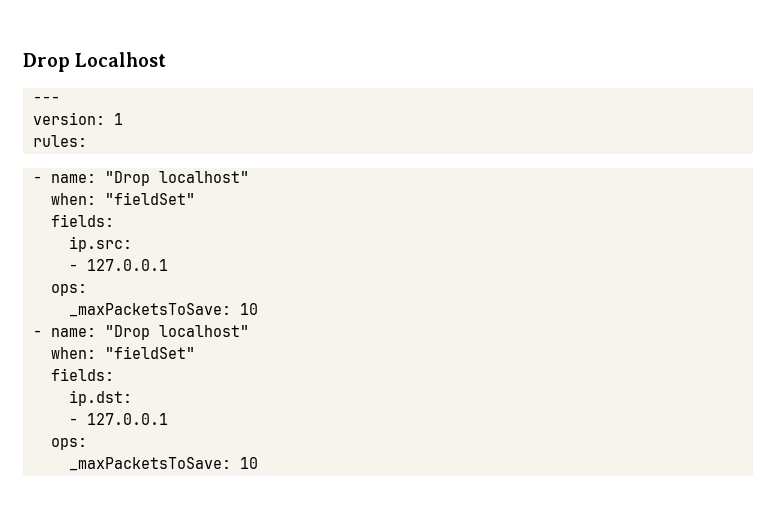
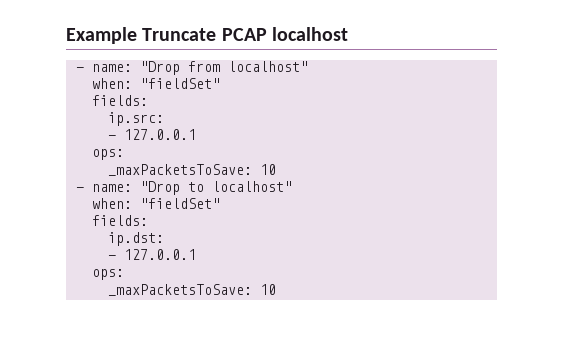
[23,52,167,72] [32,96,60,103] [32,112,123,125] [32,135,87,147] [32,171,150,186] Drop Localhost // --- // version: 1 // rules: // - name: "Drop -> [66,27,348,44] [75,61,220,75] Example Truncate PCAP localhost // - name: "Drop from
(150, 332) none -> [187,182,204,192] to

